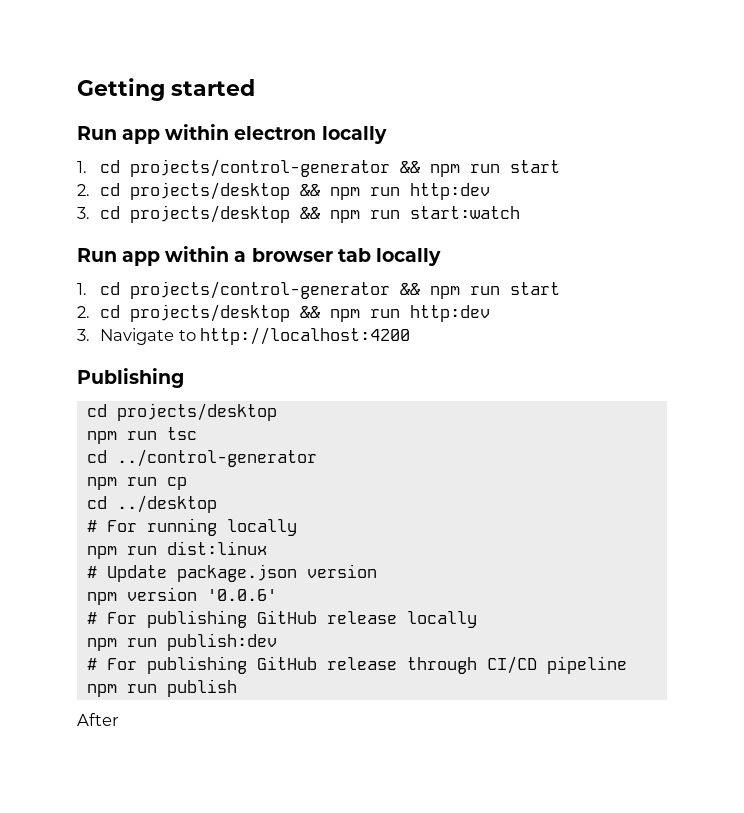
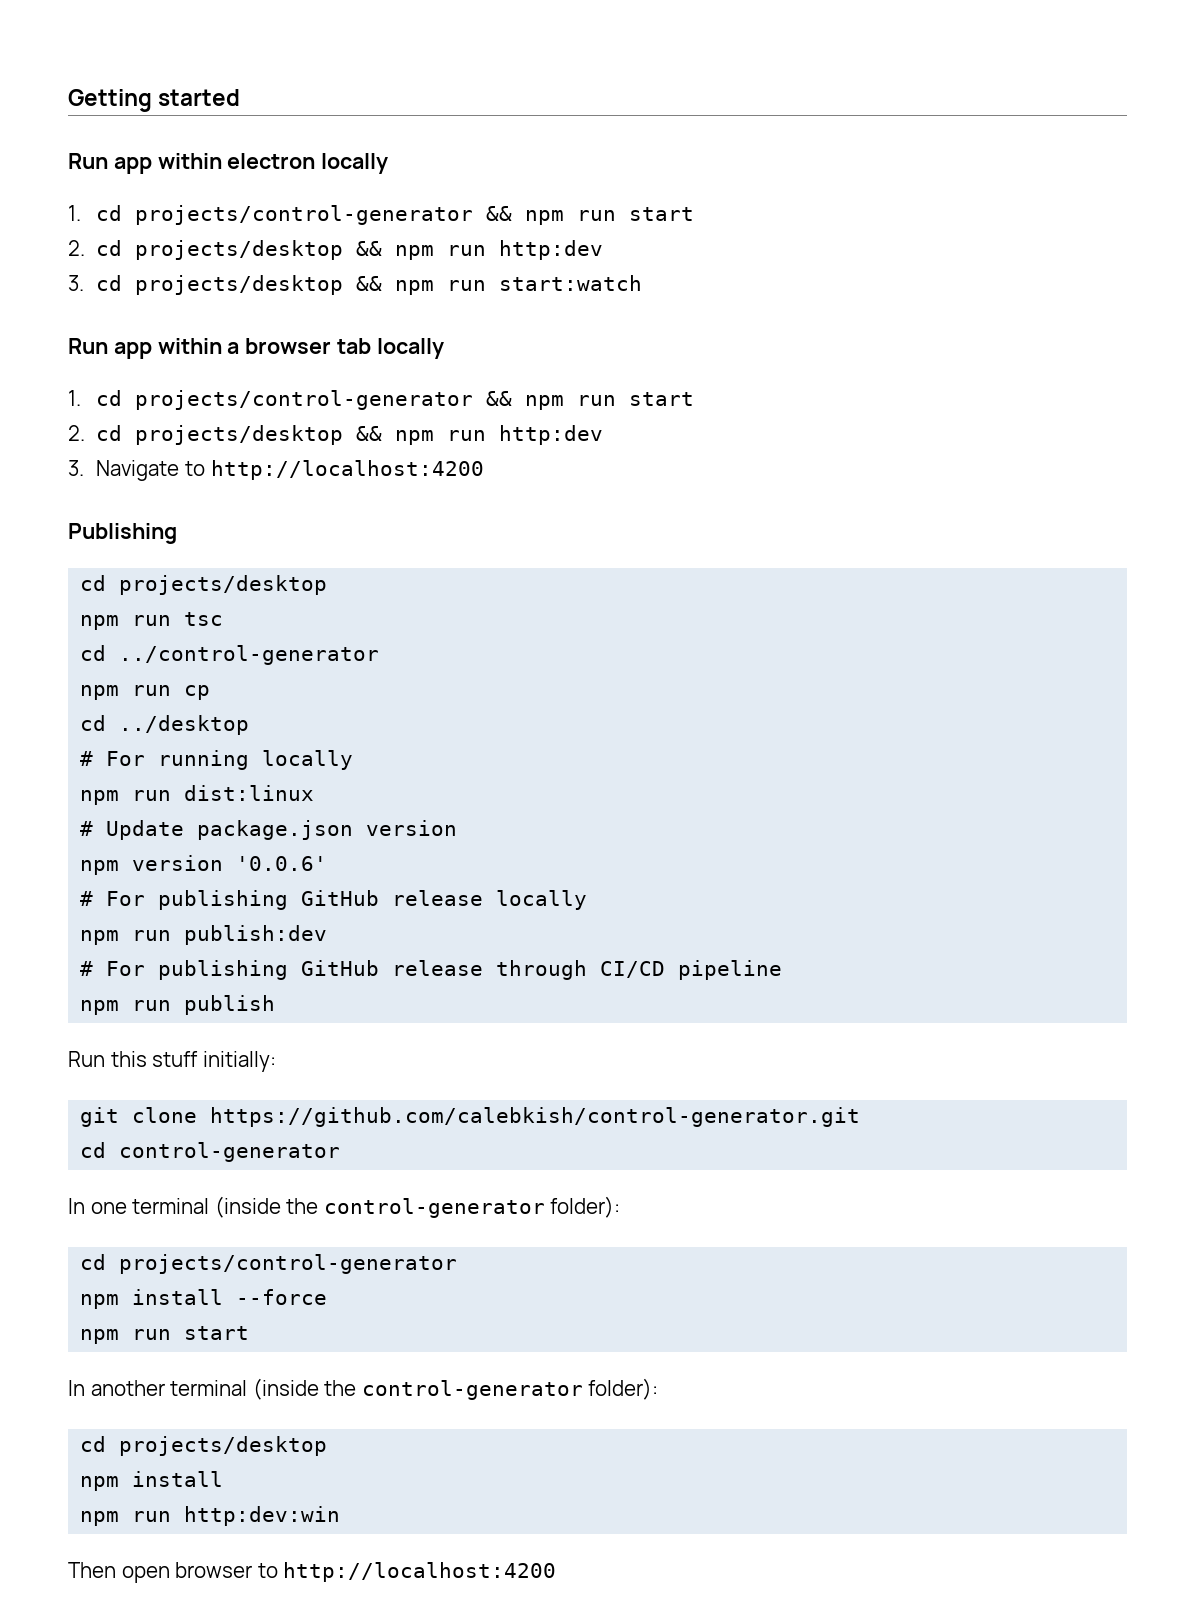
[77,713,119,726] After -> [68,1051,276,1072] [80,1107,861,1127] [80,1142,341,1162] [68,1196,621,1218] [80,1254,458,1274] [80,1289,328,1309] [80,1326,250,1344] [68,1378,659,1400] [80,1436,328,1456] [80,1471,224,1491] [80,1506,341,1526] [68,1562,557,1583] Run this stuff initially: // git clone https://github.com/calebkish/control-generator.git // cd control-generator // In one terminal (inside the control-generator folder): // cd projects/control-generator // npm install --force // npm run start // In another terminal (inside the control-generator folder): // cd projects/desktop // npm install // npm run http:dev:win // Then open browser to http://localhost:4200

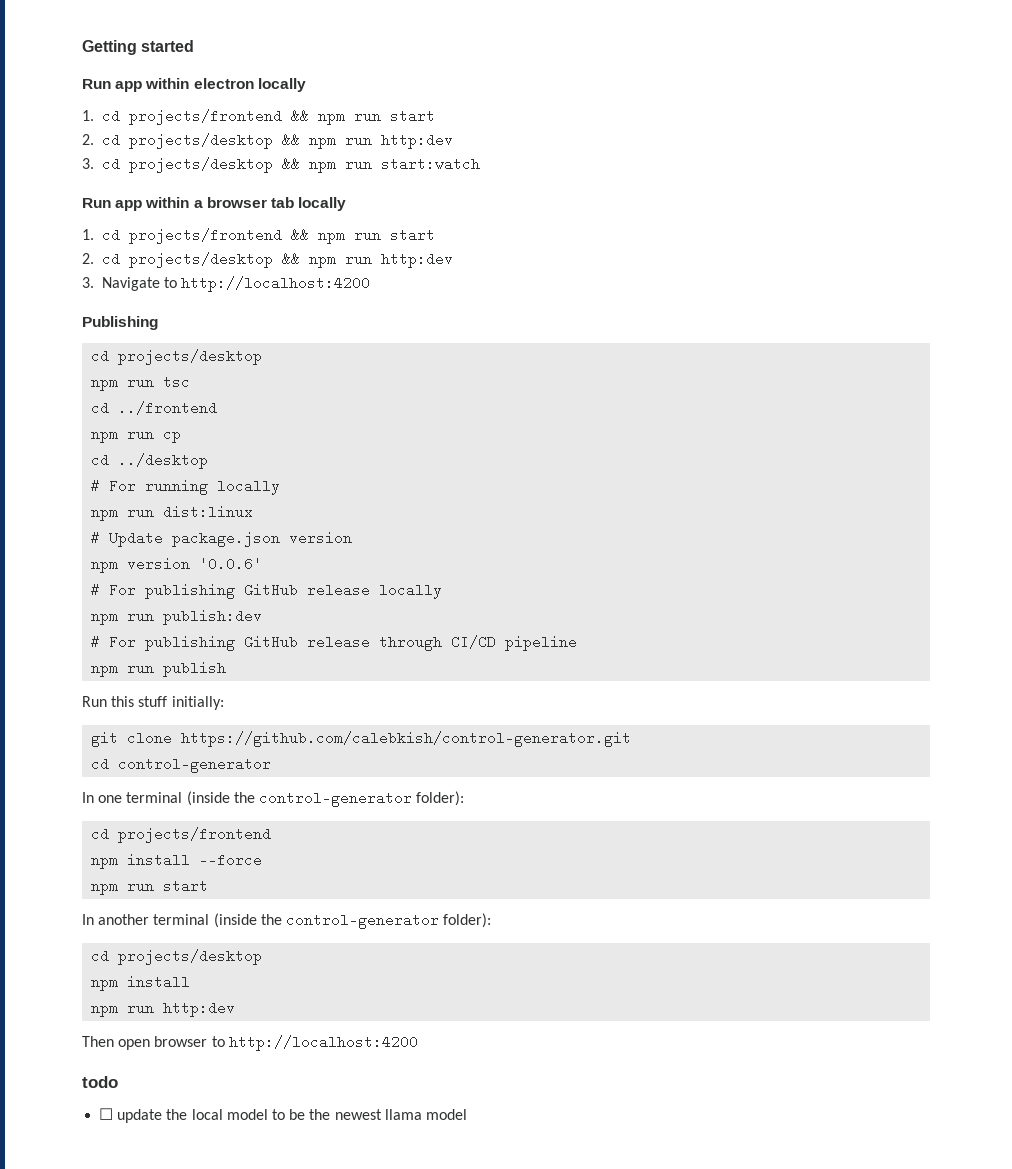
[135,205,474,225] projects/control-generator -> [128,109,282,125] projects/frontend
[135,390,474,410] projects/control-generator -> [128,228,282,244] projects/frontend
[119,645,380,665] ../control-generator -> [118,401,218,415] ../frontend
[119,1254,458,1274] projects/control-generator -> [118,827,272,843] projects/frontend
[184,1506,341,1526] http:dev:win -> [163,1001,236,1017] http:dev
(557, 1572) none -> [82,1076,118,1088] [99,1108,467,1123] // todo // ☐ update the local model to be the newest llama model

